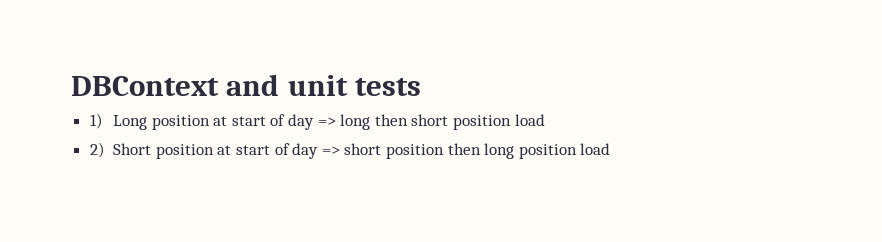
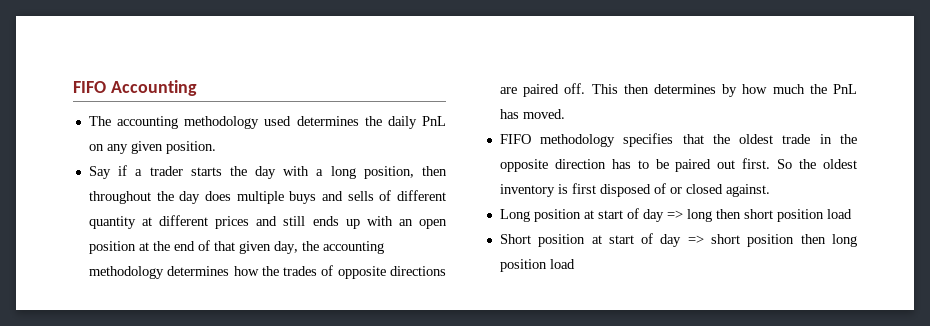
[71,74,422,96] [89,113,103,129] DBContext and unit tests // 1) -> [73,80,197,96] [88,116,446,129] [88,141,216,154] [88,165,447,179] [88,190,446,204] [88,215,448,229] [88,240,384,254] [88,265,446,279] [499,83,857,97] [499,109,565,119] [499,133,857,147] [499,158,857,172] [499,183,770,197] FIFO Accounting // The accounting methodology used determines the daily PnL on any given position. // Say if a trader starts the day with a long position, then throughout the day does multiple buys and sells of different quantity at different prices and still ends up with an open position at the end of that given day, the accounting methodology determines how the trades of opposite directions are paired off. This then determines by how much the PnL has moved. // FIFO methodology specifies that the oldest trade in the opposite direction has to be paired out first. So the oldest inventory is first disposed of or closed against. //
[89,142,105,158] 2) -> (852, 214) none

